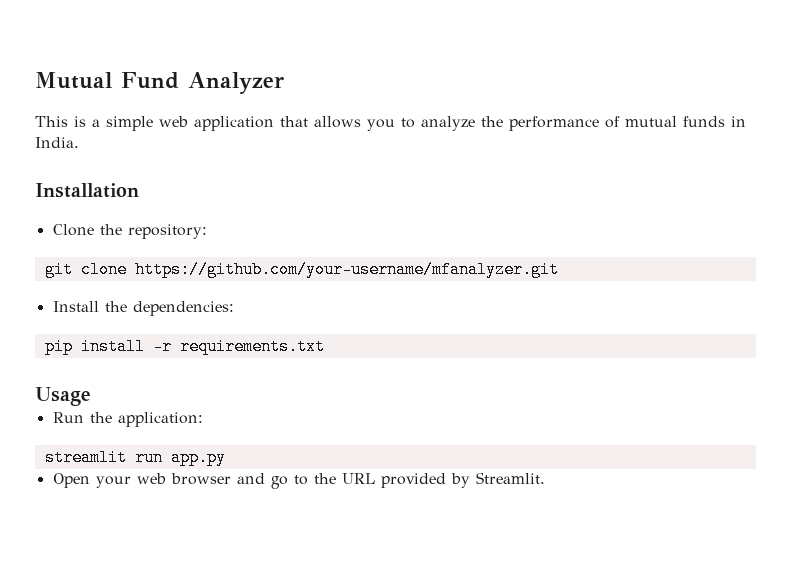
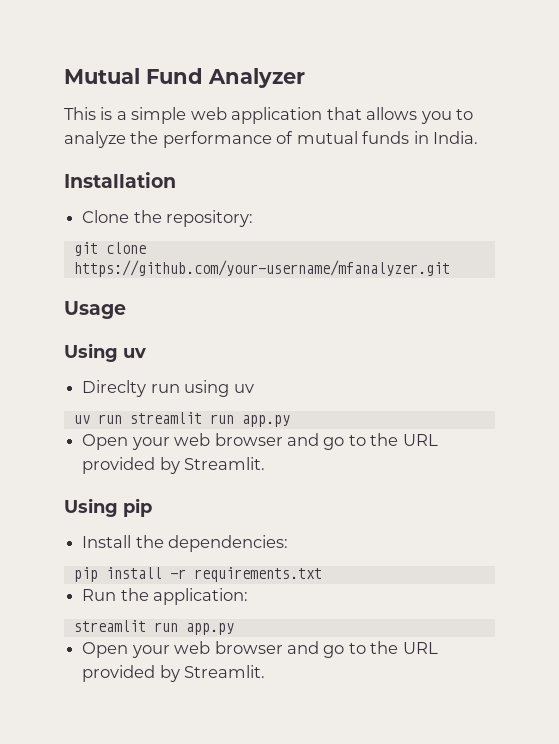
(559, 269) none -> [64,301,126,319] [64,343,146,362] [82,380,254,397] [73,412,290,427] [82,433,438,450] [82,457,266,474] [64,498,152,517] // Usage // Using uv // Direclty run using uv // uv run streamlit run app.py // Open your web browser and go to the URL provided by Streamlit. // Using pip
[35,387,91,406] // Usage -> (322, 574) none

